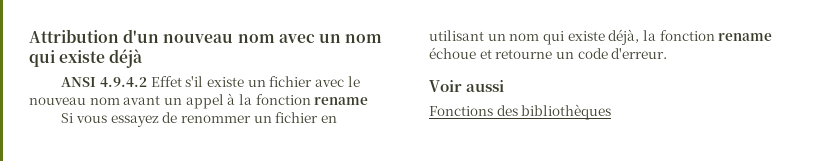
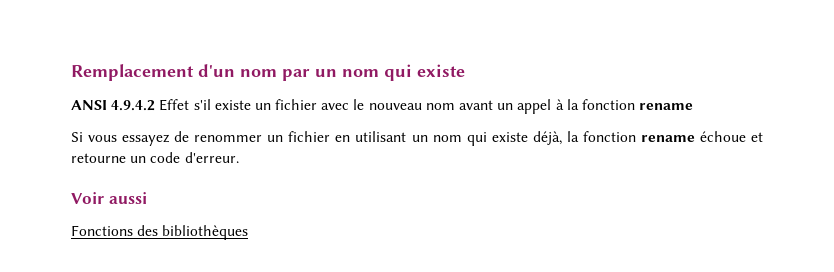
[29,29,383,43] [29,49,144,68] Attribution d'un nouveau nom avec un nom qui existe déjà -> [71,64,465,81] Remplacement d'un nom par un nom qui existe

